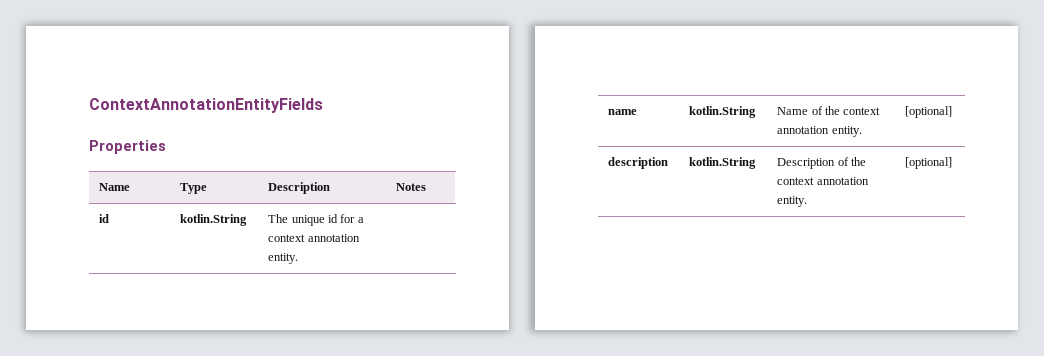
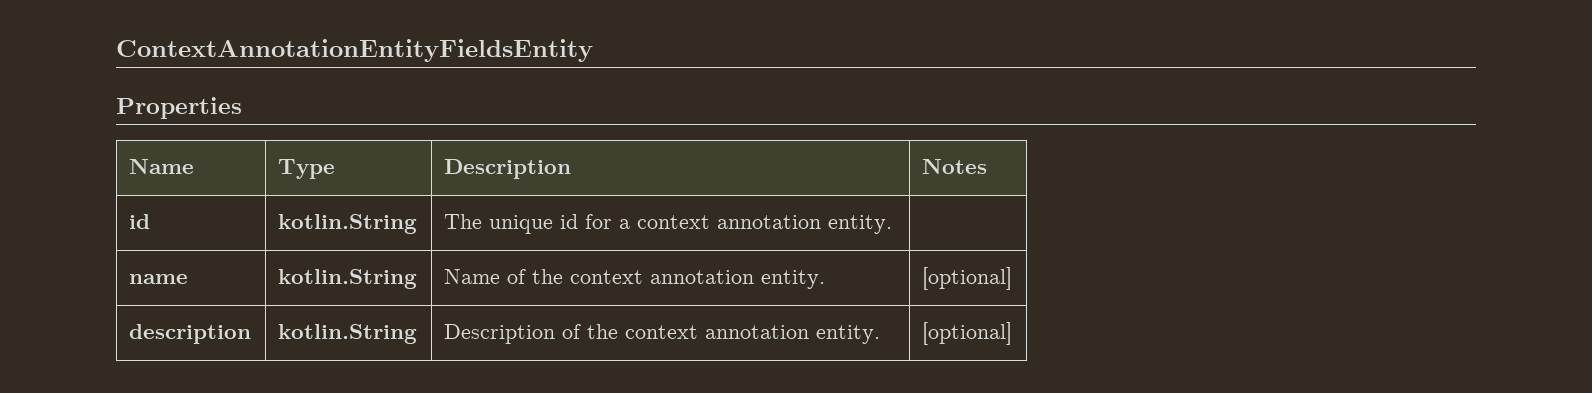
[89,98,323,113] ContextAnnotationEntityFields -> [116,39,593,62] ContextAnnotationEntityFieldsEntity

